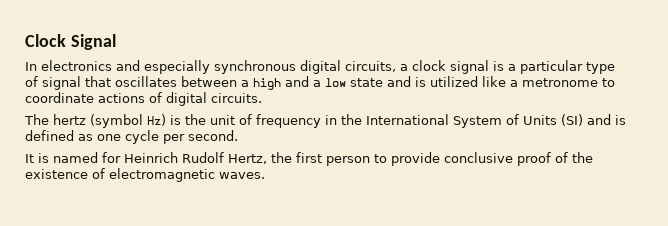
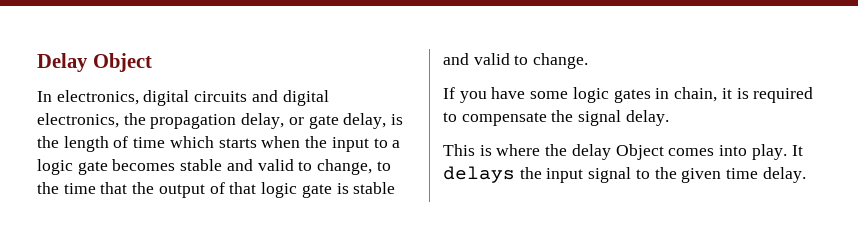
[25,34,116,50] Clock Signal -> [37,53,152,72] Delay Object
[41,60,615,74] [25,76,615,90] [25,92,262,106] [24,114,626,128] [25,130,238,144] [25,152,593,166] [25,168,265,182] electronics and especially synchronous digital circuits, a clock signal is a particular type of signal that oscillates between a high and a low state and is utilized like a metronome to coordinate actions of digital circuits. // The hertz (symbol Hz) is the unit of frequency in the International System of Units (SI) and is defined as one cycle per second. // It is named for Heinrich Rudolf Hertz, the first person to provide conclusive proof of the existence of electromagnetic waves. -> [56,90,329,106] [37,113,404,129] [37,136,401,152] [37,159,391,175] [37,182,396,198] [443,53,589,69] [443,87,814,103] [443,110,669,126] [443,144,803,160] [443,166,806,183] electronics, digital circuits and digital electronics, the propagation delay, or gate delay, is the length of time which starts when the input to a logic gate becomes stable and valid to change, to the time that the output of that logic gate is stable and valid to change. // If you have some logic gates in chain, it is required to compensate the signal delay. // This is where the delay Object comes into play. It delays the input signal to the given time delay.

